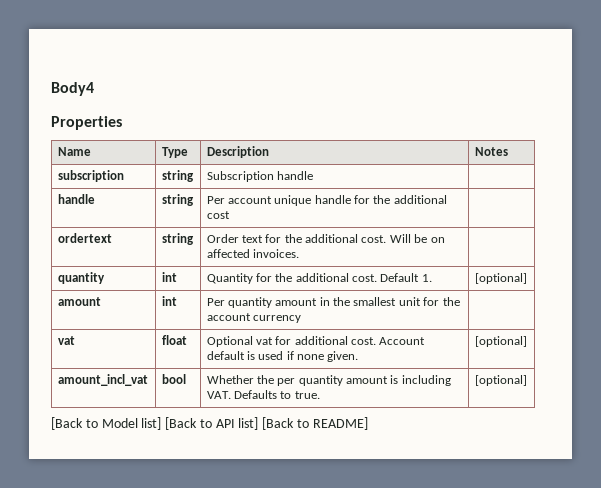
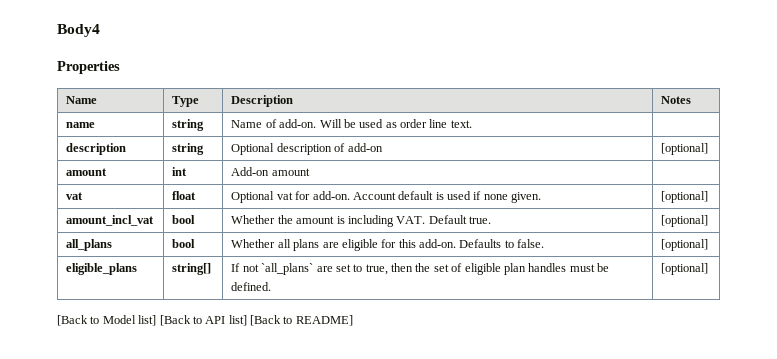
[57,170,124,182] [161,170,194,182] [206,171,313,182] [57,194,95,204] [161,194,194,206] [206,195,447,206] [206,211,230,219] [57,233,112,243] [161,233,194,245] [206,234,445,243] [206,249,299,258] [57,272,105,284] [161,272,177,282] [206,273,432,284] subscription | string | Subscription handle | // handle | string | Per account unique handle for the additional cost | // ordertext | string | Order text for the additional cost. Will be on affected invoices. | // quantity | int | Quantity for the additional cost. Default 1. -> [66,122,96,128] [172,119,205,131] [231,119,472,128] [66,143,127,155] [172,143,205,155] [231,143,383,155] name | string | Name of add-on. Will be used as order line text. | // description | string | Optional description of add-on
[206,297,460,308] [206,313,301,323] Per quantity amount in the smallest unit for the account currency -> [231,167,310,176] Add-on amount
[294,336,377,345] additional cost. -> [312,191,350,200] add-on.
[277,375,343,386] per quantity -> (293, 219) none
[233,390,320,399] Defaults to true. -> [428,215,492,224] [661,215,709,227] [66,239,113,251] [172,239,196,248] [231,239,545,251] [661,239,709,251] [66,263,138,275] [172,263,212,275] [231,263,610,275] [231,282,272,291] Default true. | [optional] // all_plans | bool | Whether all plans are eligible for this add-on. Defaults to false. | [optional] // eligible_plans | string[] | If not `all_plans` are set to true, then the set of eligible plan handles must be defined.

